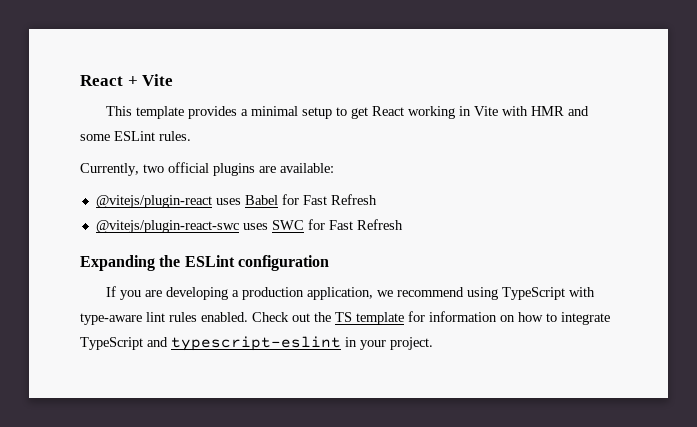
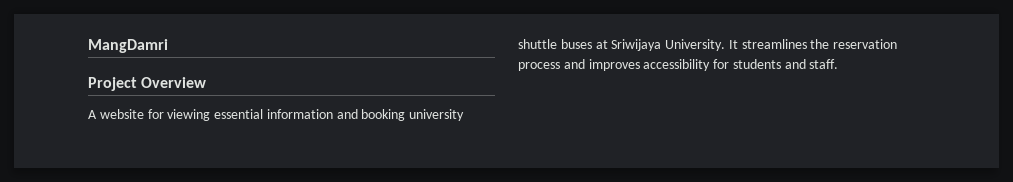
[80,74,174,86] [105,106,589,119] [80,131,191,141] [80,162,334,176] [95,194,377,208] [95,219,403,233] [80,255,329,271] [105,286,595,300] [80,311,610,325] [80,336,433,351] React + Vite // This template provides a minimal setup to get React working in Vite with HMR and some ESLint rules. // Currently, two official plugins are available: // @vitejs/plugin-react uses Babel for Fast Refresh // @vitejs/plugin-react-swc uses SWC for Fast Refresh // Expanding the ESLint configuration // If you are developing a production application, we recommend using TypeScript with type-aware lint rules enabled. Check out the TS template for information on how to integrate TypeScript and typescript-eslint in your project. -> [88,39,168,53] [88,77,207,91] [88,109,465,121] [518,39,898,51] [518,59,839,71] MangDamri // Project Overview // A website for viewing essential information and booking university shuttle buses at Sriwijaya University. It streamlines the reservation process and improves accessibility for students and staff.

